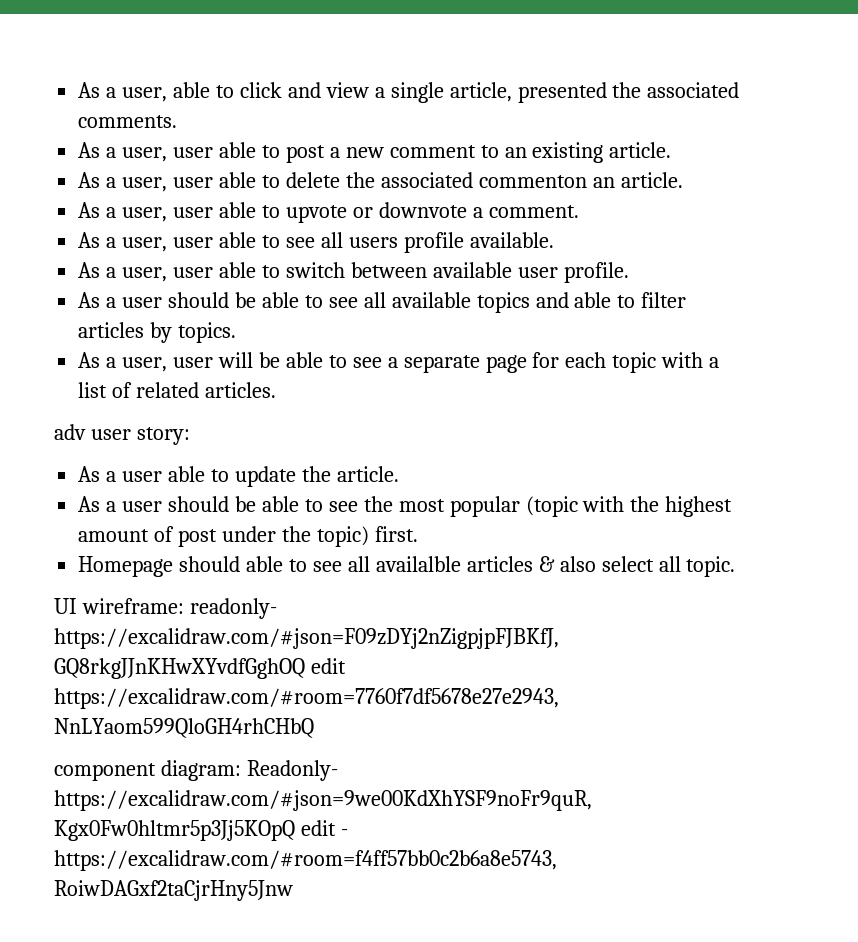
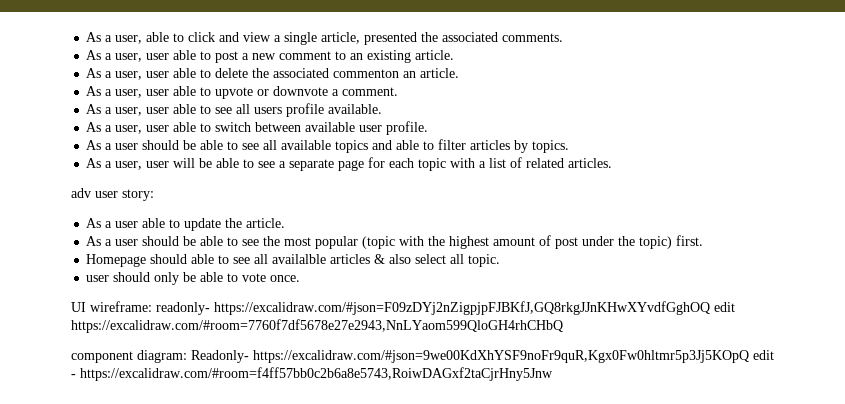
(736, 566) none -> [86,272,301,285] // user should only be able to vote once.

